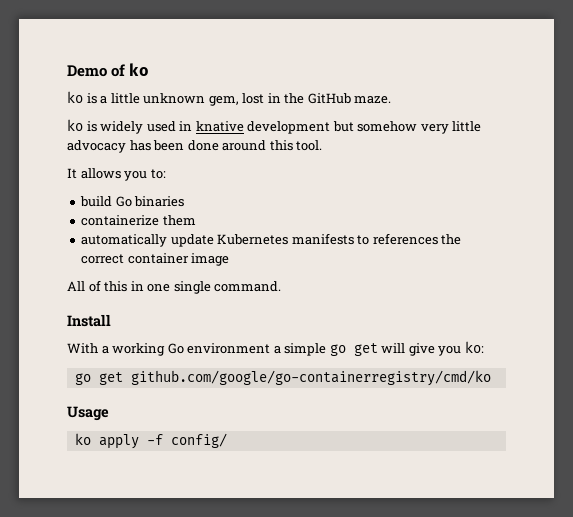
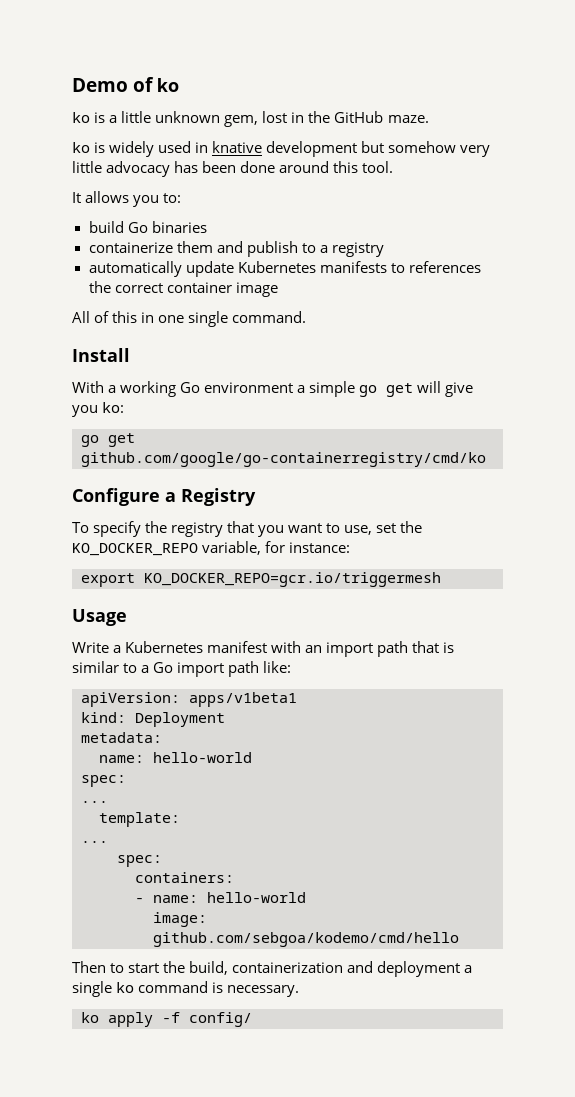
(196, 220) none -> [216,241,384,257] and publish to a registry
[67,406,109,421] Usage -> [72,488,256,506] [72,521,423,537] [72,541,351,556] [81,572,441,587] [72,609,127,626] [72,641,455,657] [72,661,292,677] [81,692,297,707] [81,712,225,727] [81,732,162,743] [99,752,252,763] [81,775,126,787] [81,801,108,803] [99,812,180,827] [81,841,108,843] [117,855,162,867] [135,872,234,883] [135,892,306,903] [153,912,207,927] [153,932,459,947] [72,961,473,977] [72,981,300,997] Configure a Registry // To specify the registry that you want to use, set the KO_DOCKER_REPO variable, for instance: // export KO_DOCKER_REPO=gcr.io/triggermesh // Usage // Write a Kubernetes manifest with an import path that is similar to a Go import path like: // apiVersion: apps/v1beta1 // kind: Deployment // metadata: // name: hello-world // spec: // ... // template: // ... // spec: // containers: // - name: hello-world // image: github.com/sebgoa/kodemo/cmd/hello // Then to start the build, containerization and deployment a single ko command is necessary.

